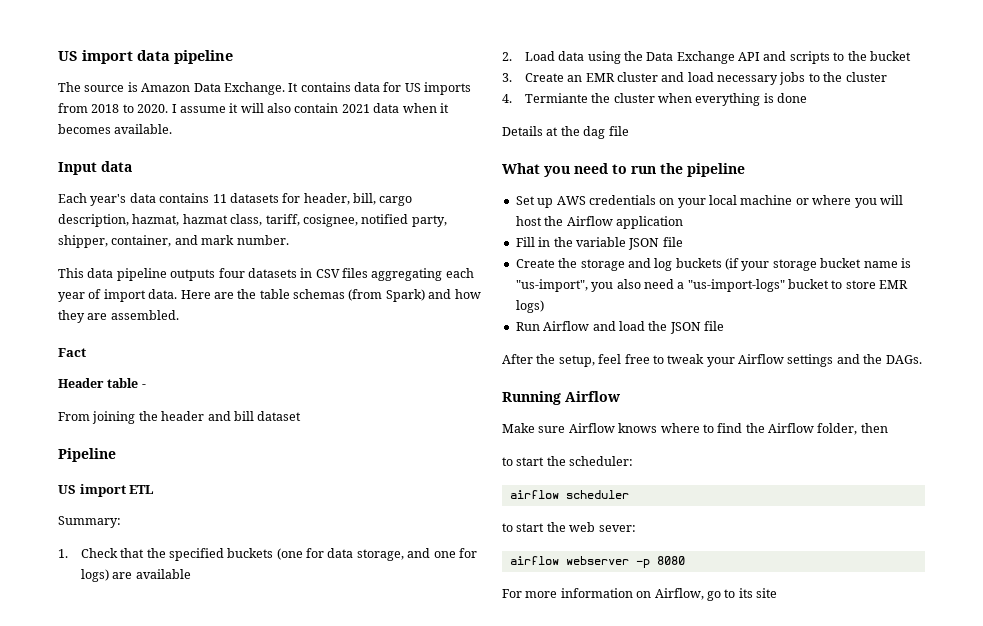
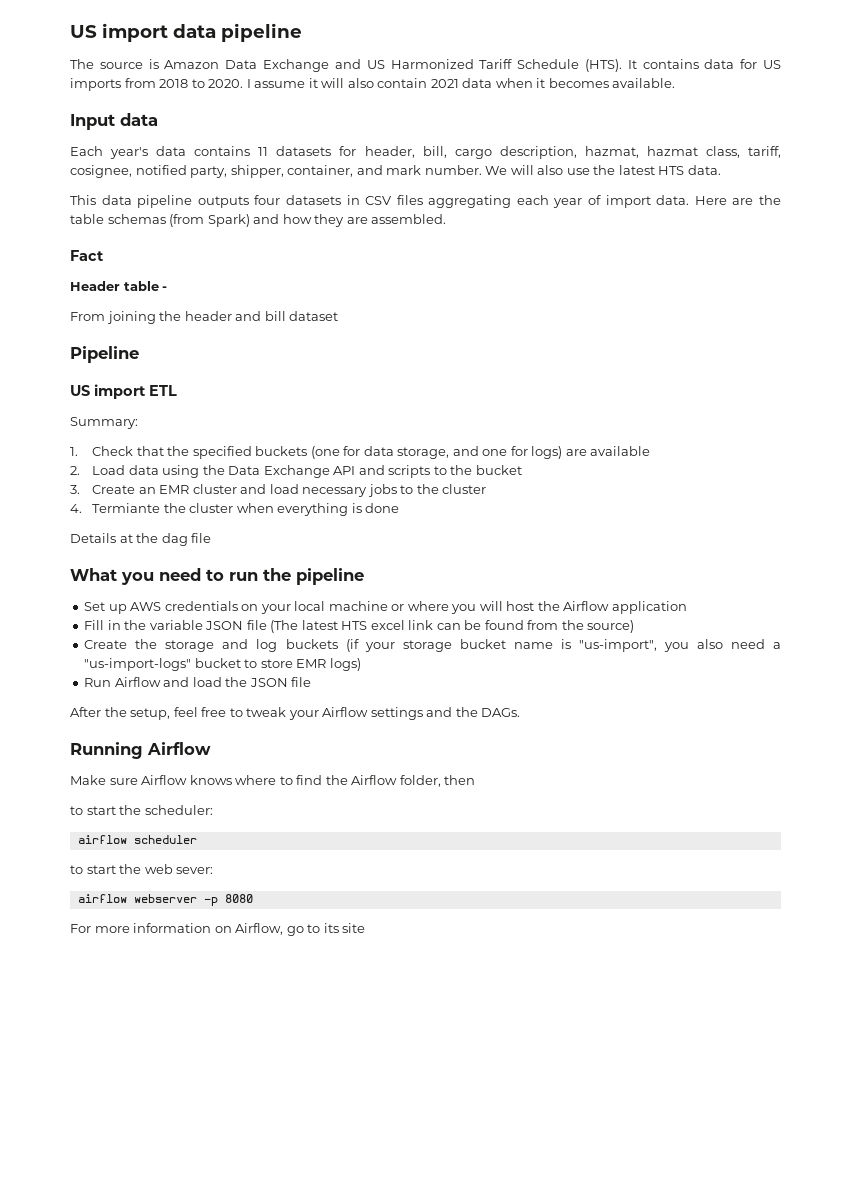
[223,82,285,95] Exchange. -> [263,59,622,72] Exchange and US Harmonized Tariff Schedule (HTS).
(289, 240) none -> [485,165,721,175] We will also use the latest HTS data.
(683, 242) none -> [270,620,635,633] (The latest HTS excel link can be found from the source)

